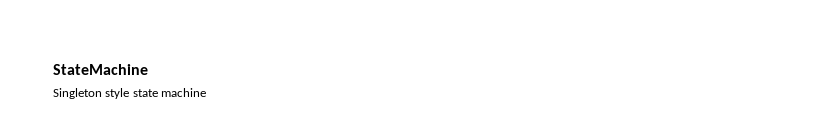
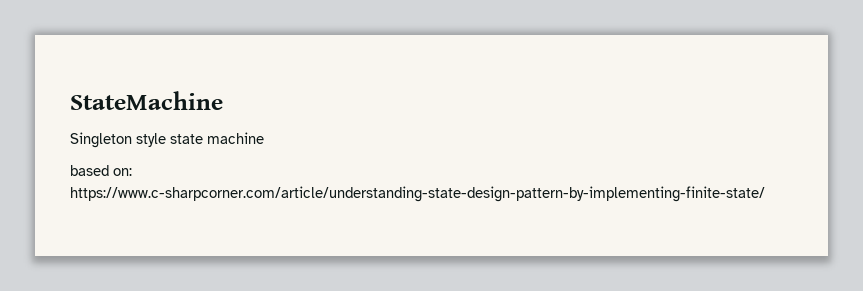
(207, 92) none -> [70,165,132,176] [70,186,765,202] // based on: https://www.c-sharpcorner.com/article/understanding-state-design-pattern-by-implementing-finite-state/

